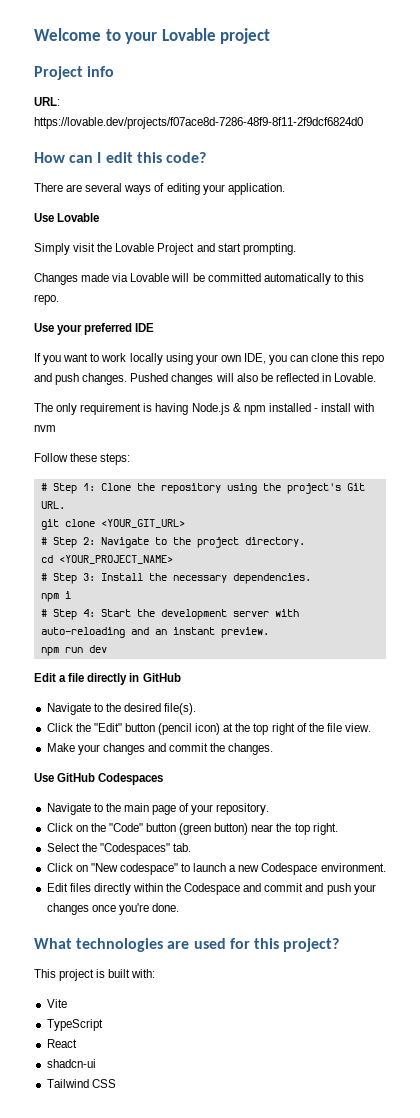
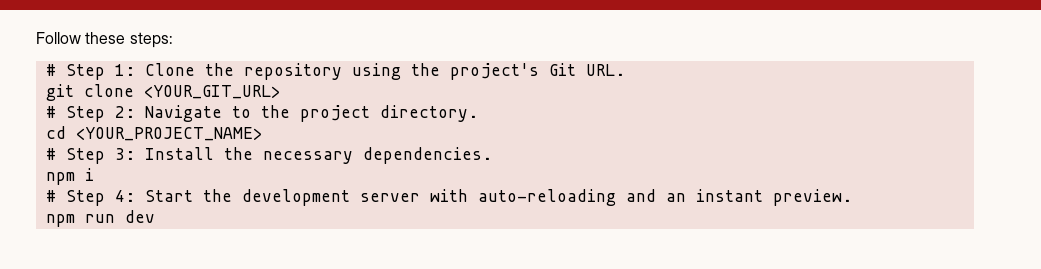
[34,28,271,44] [34,66,115,80] [34,97,60,106] [34,117,363,129] [34,152,206,163] [34,183,285,195] [34,213,100,222] [34,243,296,255] [34,273,364,285] [34,294,59,305] [34,323,155,335] [34,353,385,365] [34,373,377,385] [34,403,375,415] [34,425,56,432] Welcome to your Lovable project // Project info // URL: https://lovable.dev/projects/f07ace8d-7286-48f9-8f11-2f9dcf6824d0 // How can I edit this code? // There are several ways of editing your application. // Use Lovable // Simply visit the Lovable Project and start prompting. // Changes made via Lovable will be committed automatically to this repo. // Use your preferred IDE // If you want to work locally using your own IDE, you can clone this repo and push changes. Pushed changes will also be reflected in Lovable. // The only requirement is having Node.js & npm installed - install with nvm // -> (36, 38) none
[34,673,181,685] [46,703,197,715] [46,723,372,735] [46,743,274,755] [34,773,164,785] [46,803,270,815] [46,823,338,835] [46,843,191,855] [46,863,386,875] [46,883,376,895] [46,903,179,915] [34,938,340,952] [34,969,156,981] [46,999,67,1008] [46,1019,103,1031] [46,1039,77,1048] [46,1059,96,1068] [46,1079,116,1088] // Edit a file directly in GitHub // Navigate to the desired file(s). // Click the "Edit" button (pencil icon) at the top right of the file view. // Make your changes and commit the changes. // Use GitHub Codespaces // Navigate to the main page of your repository. // Click on the "Code" button (green button) near the top right. // Select the "Codespaces" tab. // Click on "New codespace" to launch a new Codespace environment. // Edit files directly within the Codespace and commit and push your changes once you're done. // What technologies are used for this project? // This project is built with: // Vite // TypeScript // React // shadcn-ui // Tailwind CSS -> (155, 216) none

